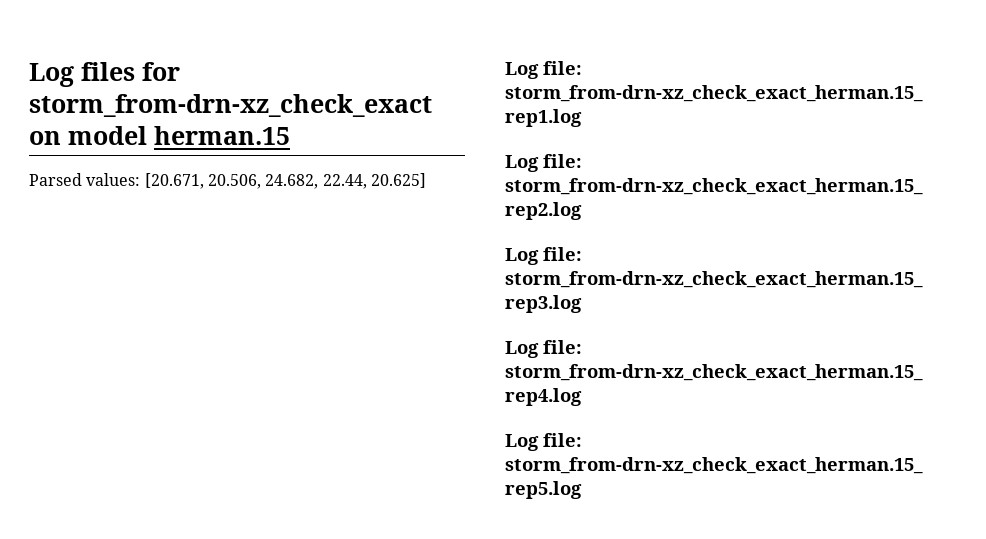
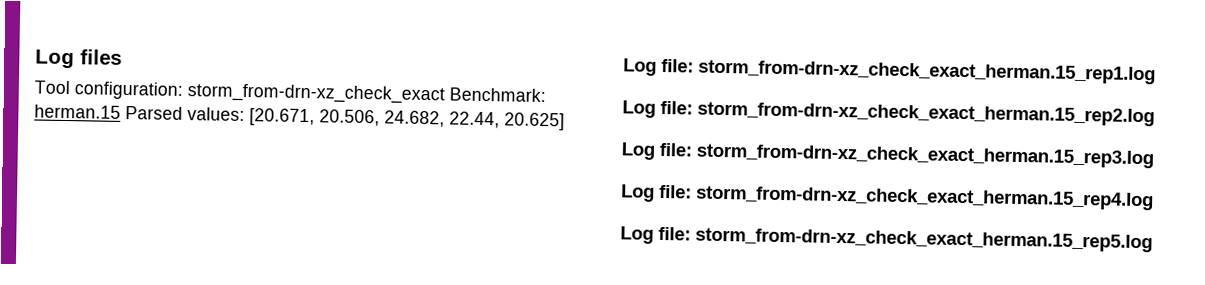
[142,62,180,81] [29,94,432,117] [29,126,147,145] for storm_from-drn-xz_check_exact on model -> [34,80,546,105] // Tool configuration: storm_from-drn-xz_check_exact Benchmark:
(290, 135) // -> (121, 111) none

